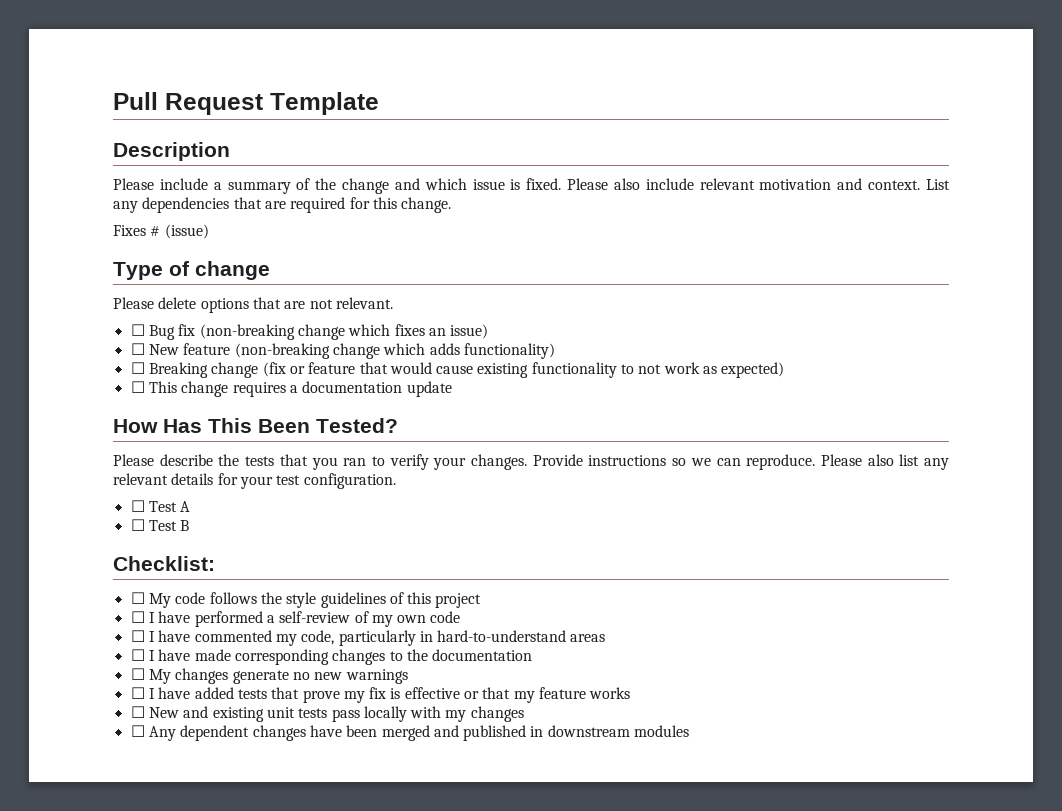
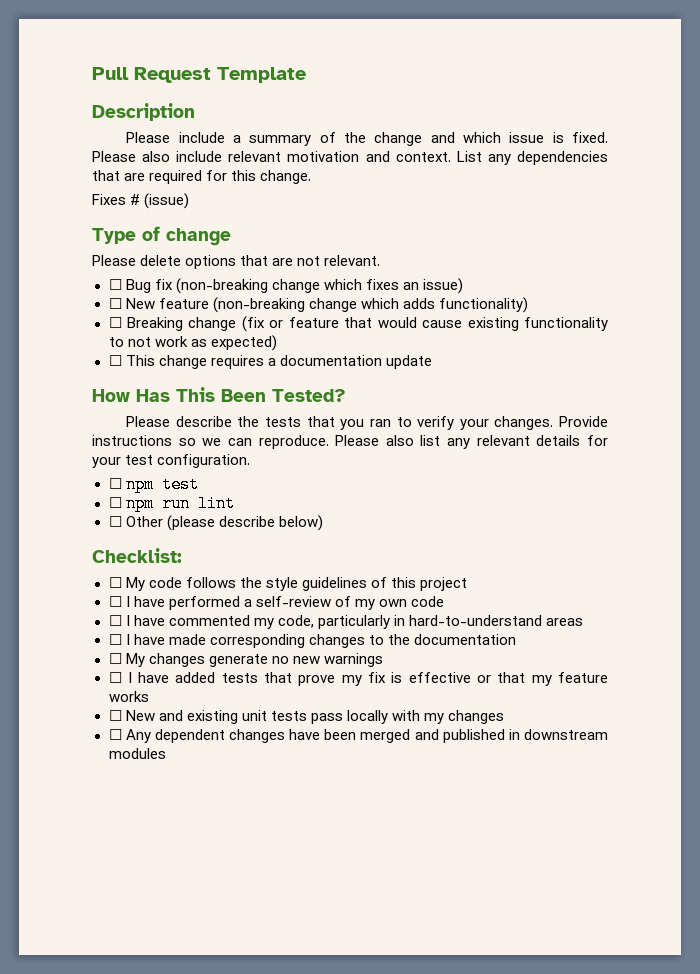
[148,501,191,512] [130,519,190,531] Test A // ☐ Test B -> [125,476,199,493] [108,495,235,512] [108,515,323,531] npm test // ☐ npm run lint // ☐ Other (please describe below)

